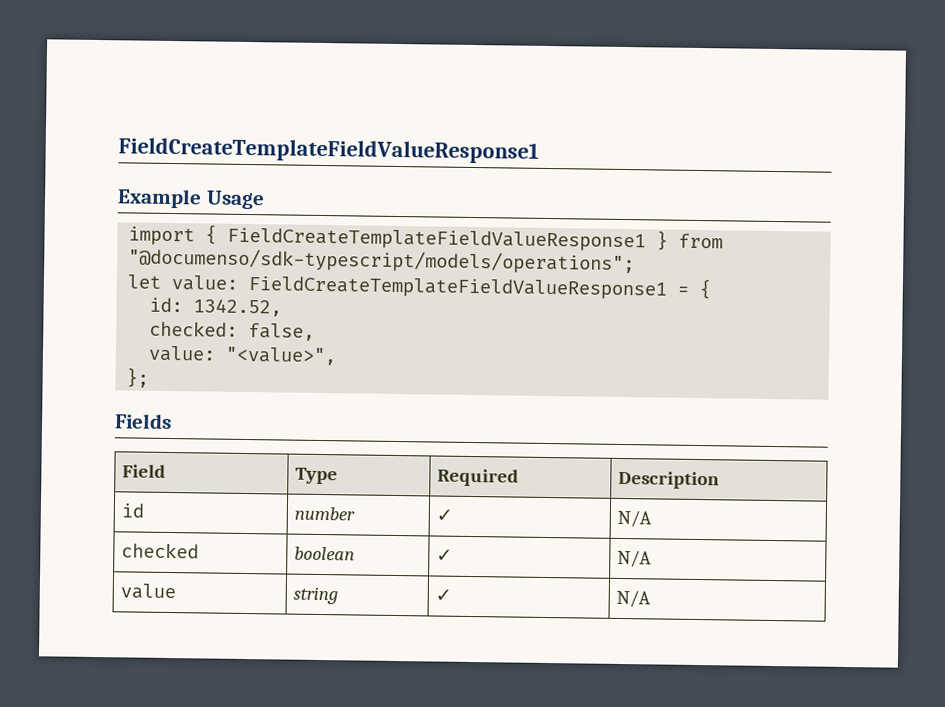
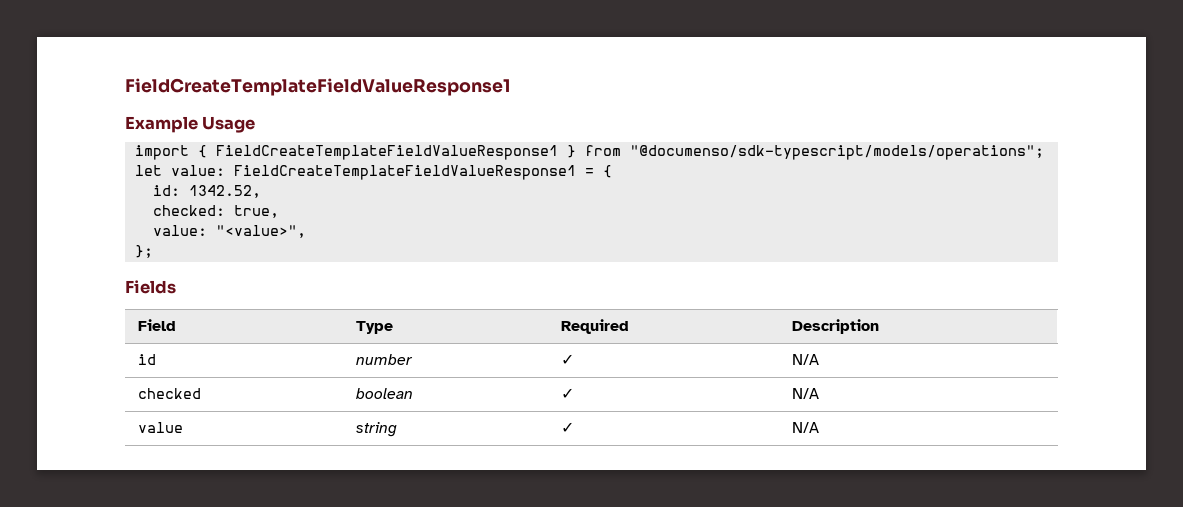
[248,323,316,341] false, -> [233,205,279,218] true,

